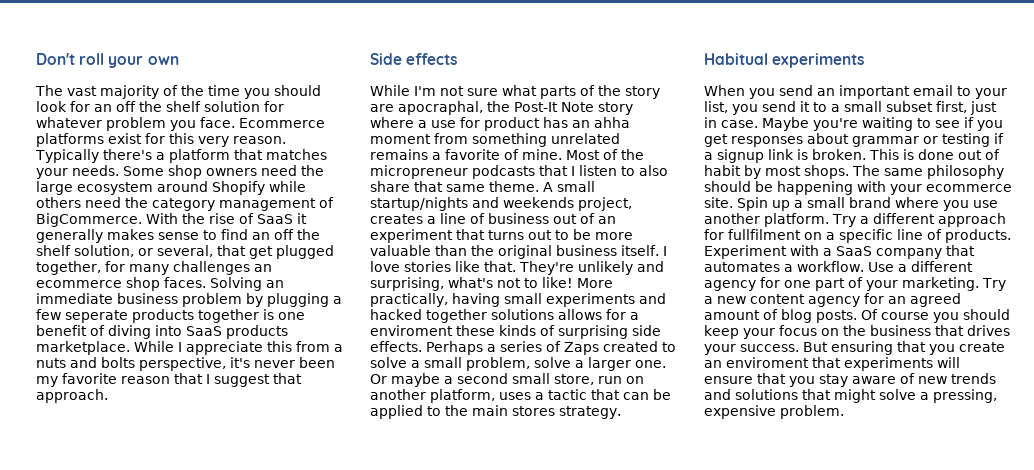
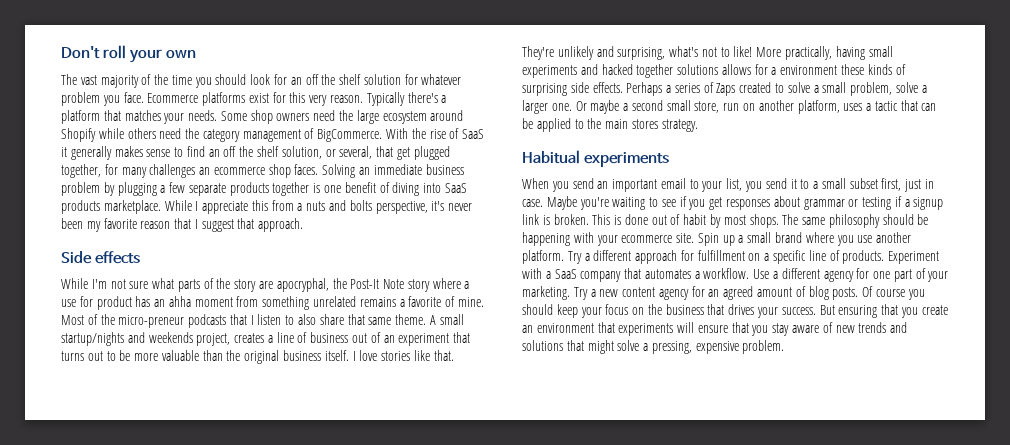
[65,310,128,323] seperate -> [188,183,226,196] separate
[398,101,483,115] apocraphal, -> [276,278,329,292] apocryphal,
[370,165,468,179] micropreneur -> [118,315,185,328] micro-preneur
[370,325,453,336] enviroment -> [780,65,838,75] environment
[728,229,801,240] fullfilment -> [697,250,745,261] fulfillment
[726,357,809,368] enviroment -> [536,323,594,333] environment

